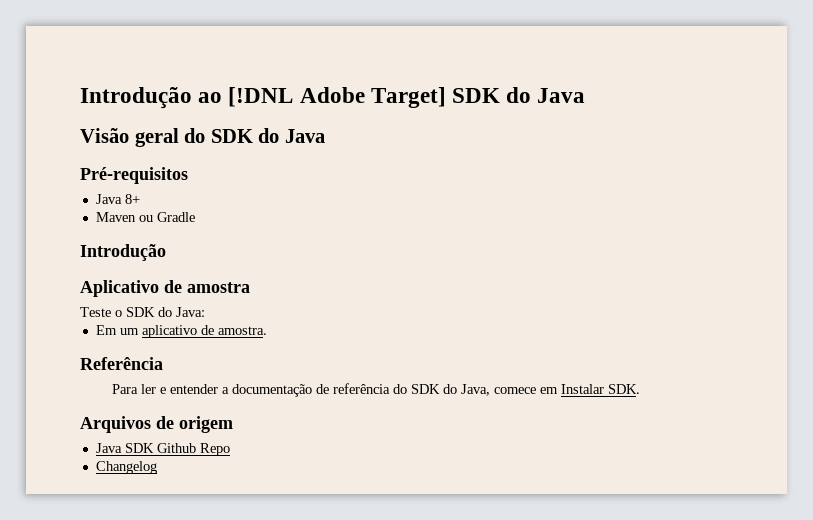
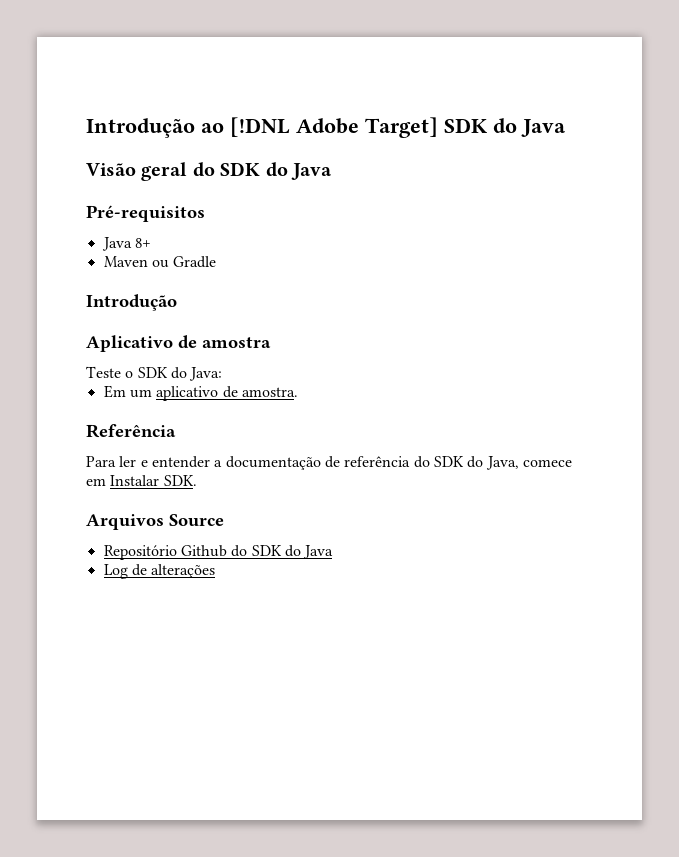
[156,416,233,433] [95,443,230,456] [95,461,157,474] de origem // Java SDK Github Repo // Changelog -> [169,514,224,527] [103,545,334,560] [103,564,216,579] Source // Repositório Github do SDK do Java // Log de alterações

